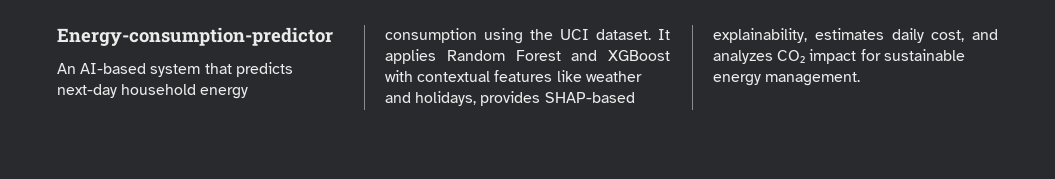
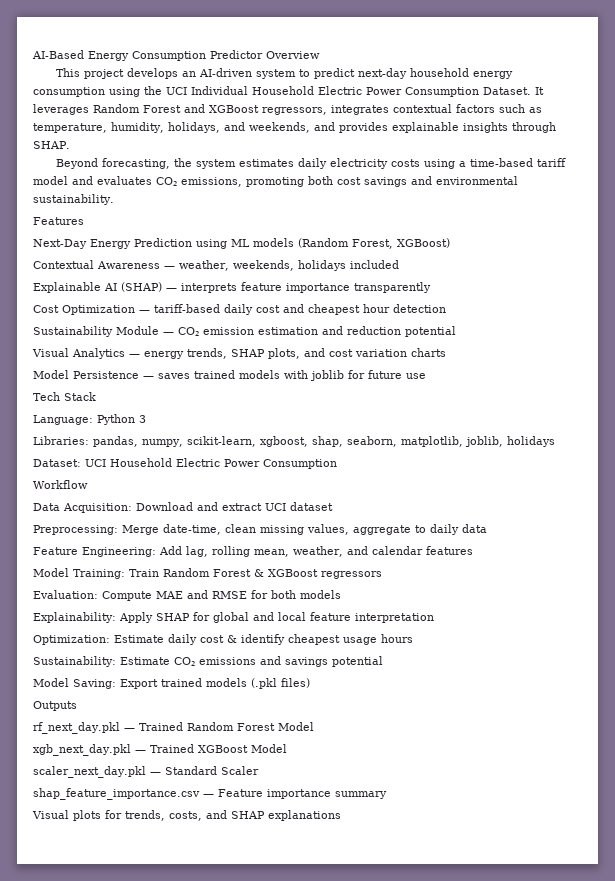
[57,27,333,46] [57,62,293,77] Energy-consumption-predictor // An AI-based system that predicts -> [32,50,320,61] [55,68,355,79] AI-Based Energy Consumption Predictor Overview // This project develops an AI-driven system to predict
[596,29,670,40] [385,49,670,64] [385,70,642,82] [385,91,635,106] [713,28,998,43] [713,49,965,64] [713,72,861,86] dataset. It applies Random Forest and XGBoost with contextual features like weather and holidays, provides SHAP-based explainability, estimates daily cost, and analyzes CO₂ impact for sustainable energy management. -> [191,86,544,97] [33,104,542,115] [33,122,556,133] [33,141,70,149] [55,158,566,169] [33,176,518,187] [33,194,114,205] [33,217,84,225] [33,238,450,249] [33,260,399,271] [33,282,431,293] [33,304,446,315] [33,326,456,337] [32,348,446,359] [33,370,426,381] [33,392,96,401] [33,414,146,425] [33,436,555,447] [33,458,337,469] [33,480,88,489] [33,502,333,513] [33,524,487,535] [33,546,473,557] [33,568,382,579] [33,590,341,601] [33,612,434,623] [33,634,413,645] [33,656,383,667] [33,678,310,689] [33,701,77,711] [33,722,314,734] [33,744,287,756] [33,766,259,778] [33,788,387,800] [32,810,341,821] Individual Household Electric Power Consumption Dataset. It leverages Random Forest and XGBoost regressors, integrates contextual factors such as temperature, humidity, holidays, and weekends, and provides explainable insights through SHAP. // Beyond forecasting, the system estimates daily electricity costs using a time-based tariff model and evaluates CO₂ emissions, promoting both cost savings and environmental sustainability. // Features // Next-Day Energy Prediction using ML models (Random Forest, XGBoost) // Contextual Awareness — weather, weekends, holidays included // Explainable AI (SHAP) — interprets feature importance transparently // Cost Optimization — tariff-based daily cost and cheapest hour detection // Sustainability Module — CO₂ emission estimation and reduction potential // Visual Analytics — energy trends, SHAP plots, and cost variation charts // Model Persistence — saves trained models with joblib for future use // Tech Stack // Language: Python 3 // Libraries: pandas, numpy, scikit-learn, xgboost, shap, seaborn, matplotlib, joblib, holidays // Dataset: UCI Household Electric Power Consumption // Workflow // Data Acquisition: Download and extract UCI dataset // Preprocessing: Merge date-time, clean missing values, aggregate to daily data // Feature Engineering: Add lag, rolling mean, weather, and calendar features // Model Training: Train Random Forest & XGBoost regressors // Evaluation: Compute MAE and RMSE for both models // Explainability: Apply SHAP for global and local feature interpretation // Optimization: Estimate daily cost & identify cheapest usage hours // Sustainability: Estimate CO₂ emissions and savings potential // Model Saving: Export trained models (.pkl files) // Outputs // rf_next_day.pkl — Trained Random Forest Model // xgb_next_day.pkl — Trained XGBoost Model // scaler_next_day.pkl — Standard Scaler // shap_feature_importance.csv — Feature importance summary // Visual plots for trends, costs, and SHAP explanations

